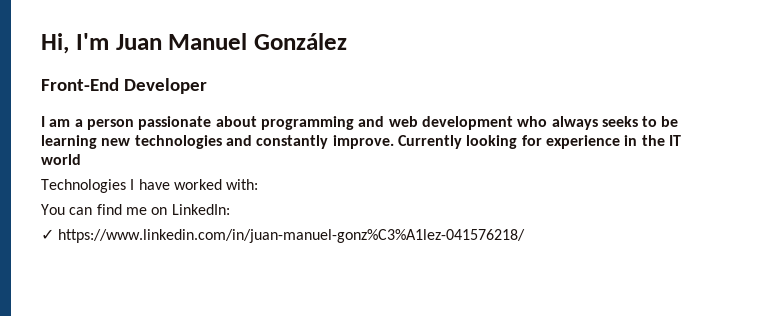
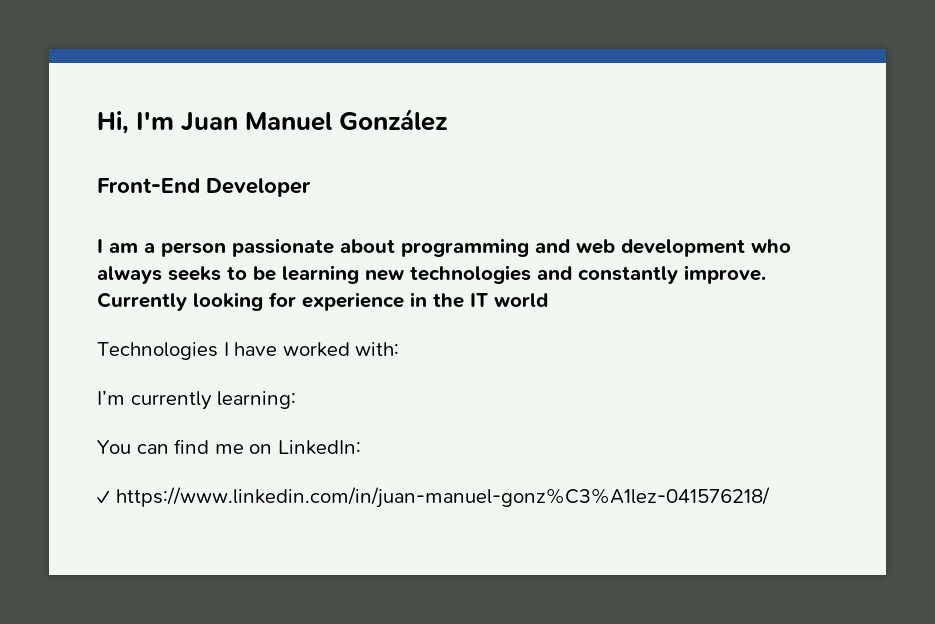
(259, 184) none -> [97,390,297,410] // I’m currently learning:

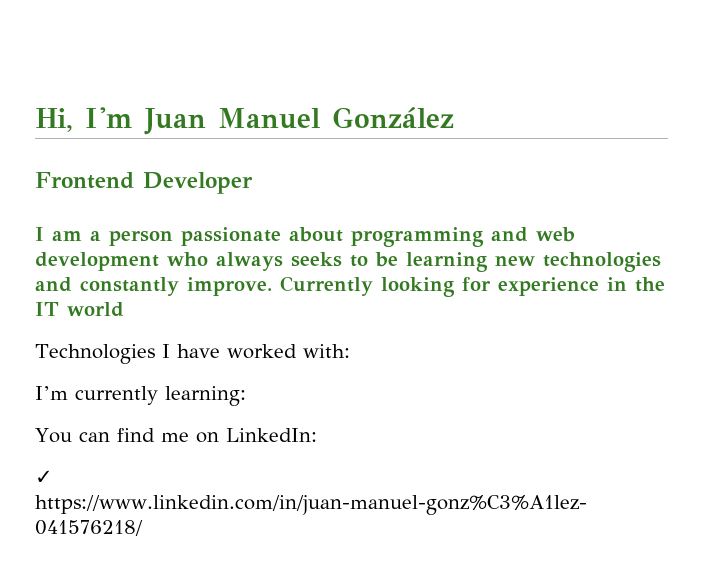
[97,178,200,193] Front-End -> [35,172,134,189] Frontend

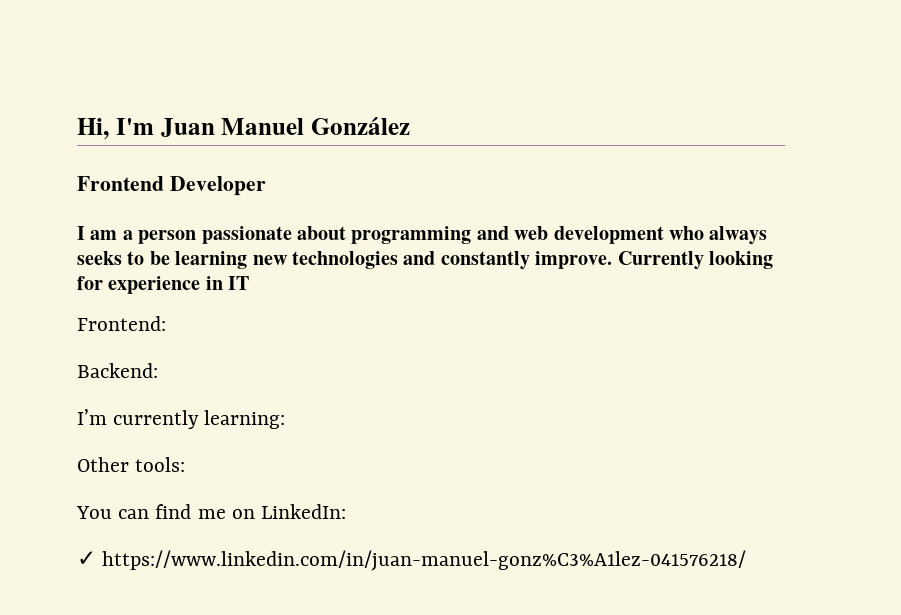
[635,277,665,292] the -> (223, 283) none
[67,302,124,317] [35,344,350,364] world // Technologies I have worked with: -> [77,316,166,331] [77,363,158,378] // Frontend: // Backend:
(246, 396) none -> [77,457,186,472] // Other tools:

